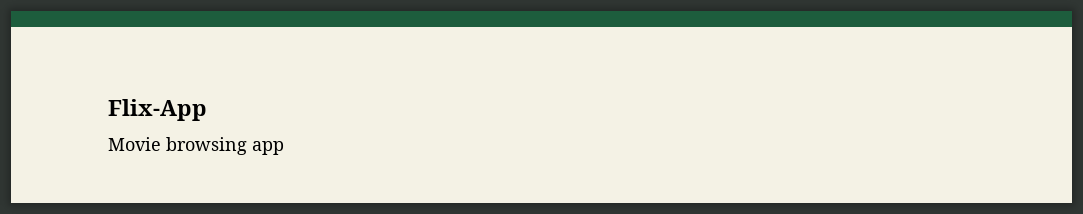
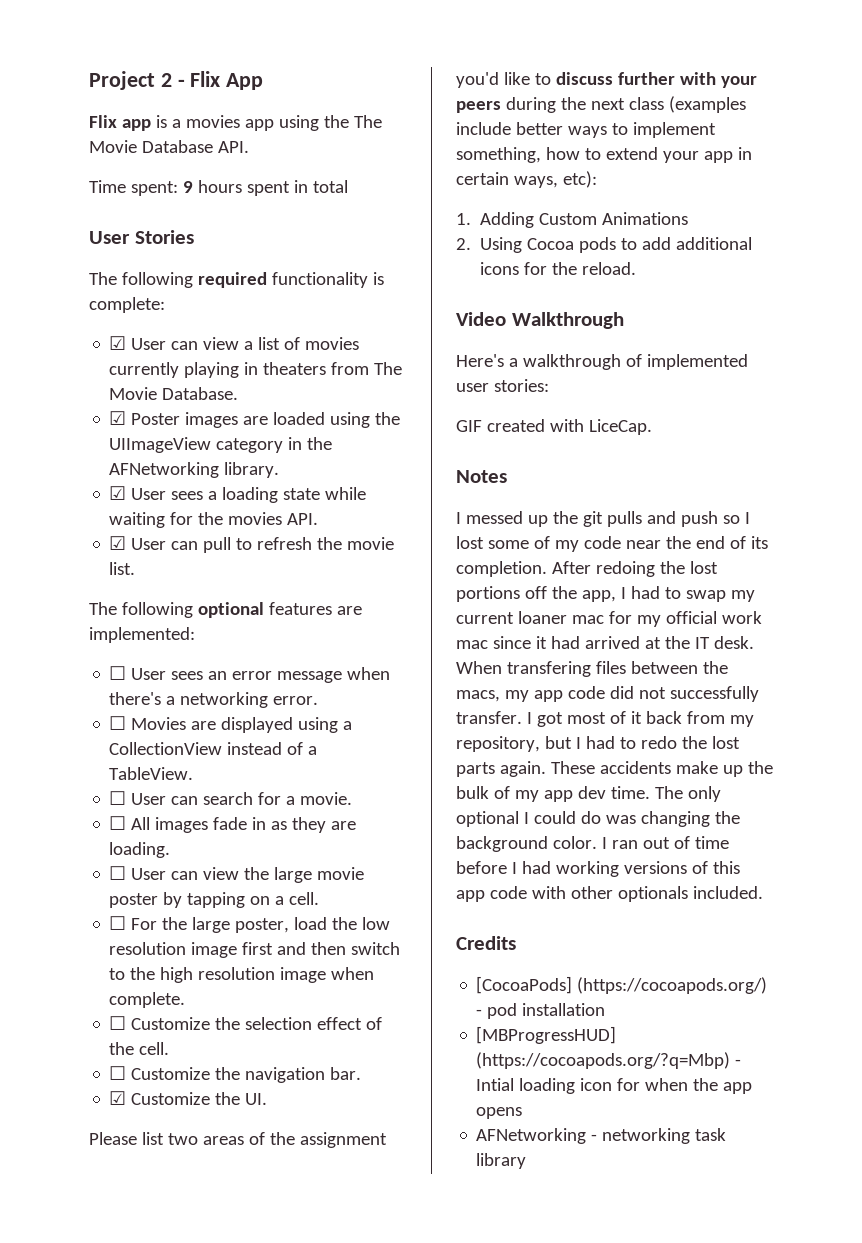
[108,99,207,121] [108,137,284,155] Flix-App // Movie browsing app -> [89,71,264,90] [89,115,382,131] [89,140,249,153] [89,180,348,196] [89,230,194,244] [89,272,384,288] [89,297,165,313] [109,336,360,350] [109,362,403,378] [109,387,239,400] [109,411,401,428] [109,437,333,453] [109,462,280,478] [109,486,367,503] [109,512,319,528] [109,536,395,553] [109,562,136,575] [89,602,362,618] [89,627,195,643] [109,666,391,683] [109,692,319,708] [109,716,353,733] [109,742,318,755] [109,767,194,780] [109,791,353,805] [109,816,357,833] [109,842,171,858] [109,866,365,883] [109,892,320,908] [109,916,391,933] [109,942,401,958] [109,967,375,983] [109,992,186,1008] [109,1016,383,1030] [109,1042,170,1055] [109,1066,362,1083] [109,1091,268,1105] [89,1132,387,1148] [456,72,757,88] [456,96,746,113] [456,122,716,138] [456,147,752,163] [456,171,597,188] [456,212,689,228] [456,237,753,253] [480,262,637,275] [456,312,624,329] [456,354,748,370] [456,379,549,392] [456,419,652,435] [456,470,507,483] [456,511,750,527] [456,536,768,552] [456,561,718,577] [456,586,755,602] [456,611,762,627] [456,636,754,649] [456,661,728,677] [456,686,759,702] [456,711,754,727] [456,736,740,752] [456,761,773,777] [456,786,721,802] [456,811,740,827] [456,836,729,852] [456,861,740,877] [456,886,763,902] [456,936,516,950] [476,976,768,994] [476,1003,606,1019] [476,1026,617,1044] [476,1052,742,1069] [476,1078,753,1094] [476,1107,523,1119] [476,1128,727,1144] [476,1153,527,1169] Project 2 - Flix App // Flix app is a movies app using the The Movie Database API. // Time spent: 9 hours spent in total // User Stories // The following required functionality is complete: // ☑ User can view a list of movies currently playing in theaters from The Movie Database. // ☑ Poster images are loaded using the UIImageView category in the AFNetworking library. // ☑ User sees a loading state while waiting for the movies API. // ☑ User can pull to refresh the movie list. // The following optional features are implemented: // ☐ User sees an error message when there's a networking error. // ☐ Movies are displayed using a CollectionView instead of a TableView. // ☐ User can search for a movie. // ☐ All images fade in as they are loading. // ☐ User can view the large movie poster by tapping on a cell. // ☐ For the large poster, load the low resolution image first and then switch to the high resolution image when complete. // ☐ Customize the selection effect of the cell. // ☐ Customize the navigation bar. // ☑ Customize the UI. // Please list two areas of the assignment you'd like to discuss further with your peers during the next class (examples include better ways to implement something, how to extend your app in certain ways, etc): // 1. Adding Custom Animations // 2. Using Cocoa pods to add additional icons for the reload. // Video Walkthrough // Here's a walkthrough of implemented user stories: // GIF created with LiceCap. // Notes // I messed up the git pulls and push so I lost some of my code near the end of its completion. After redoing the lost portions off the app, I had to swap my current loaner mac for my official work mac since it had arrived at the IT desk. When transfering files between the macs, my app code did not successfully transfer. I got most of it back from my repository, but I had to redo the lost parts again. These accidents make up the bulk of my app dev time. The only optional I could do was changing the background color. I ran out of time before I had working versions of this app code with other optionals included. // Credits // [CocoaPods] (https://cocoapods.org/) - pod installation // [MBProgressHUD] (https://cocoapods.org/?q=Mbp) - Intial loading icon for when the app opens // AFNetworking - networking task library

